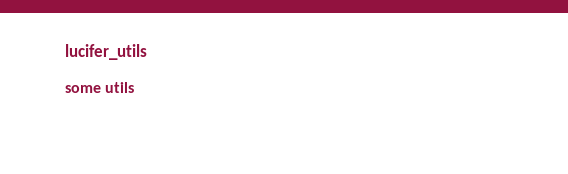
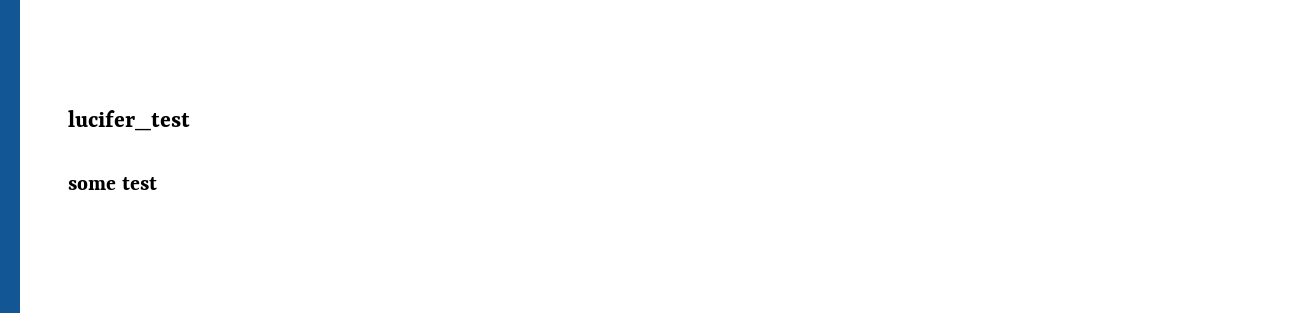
[65,44,147,60] lucifer_utils -> [68,110,190,131] lucifer_test
[105,82,135,93] utils -> [122,177,158,190] test

